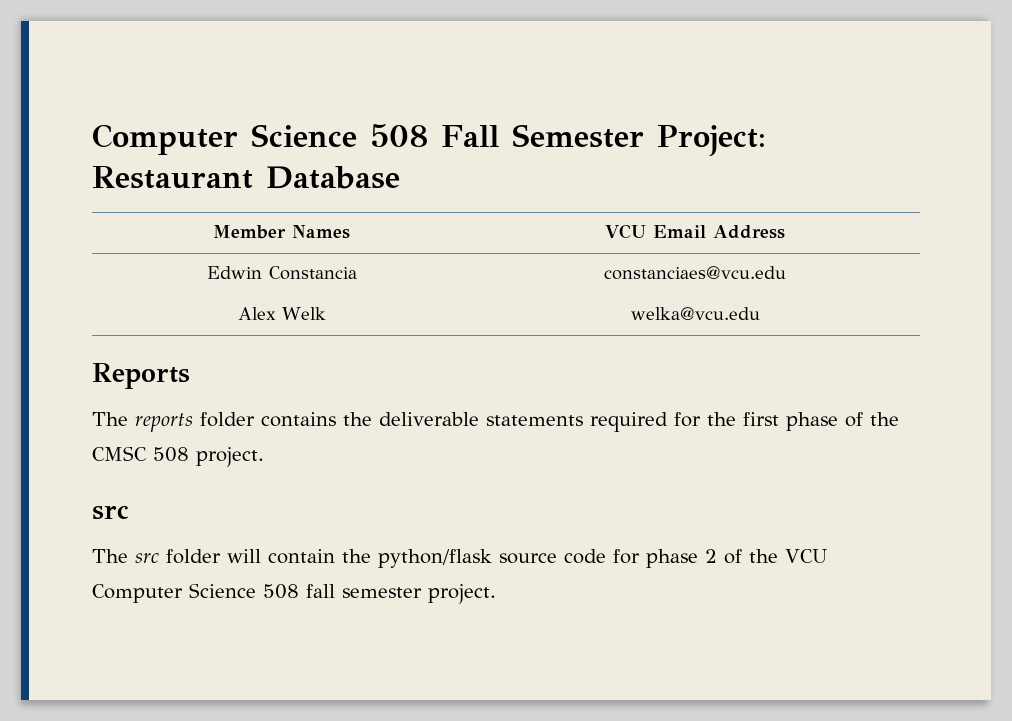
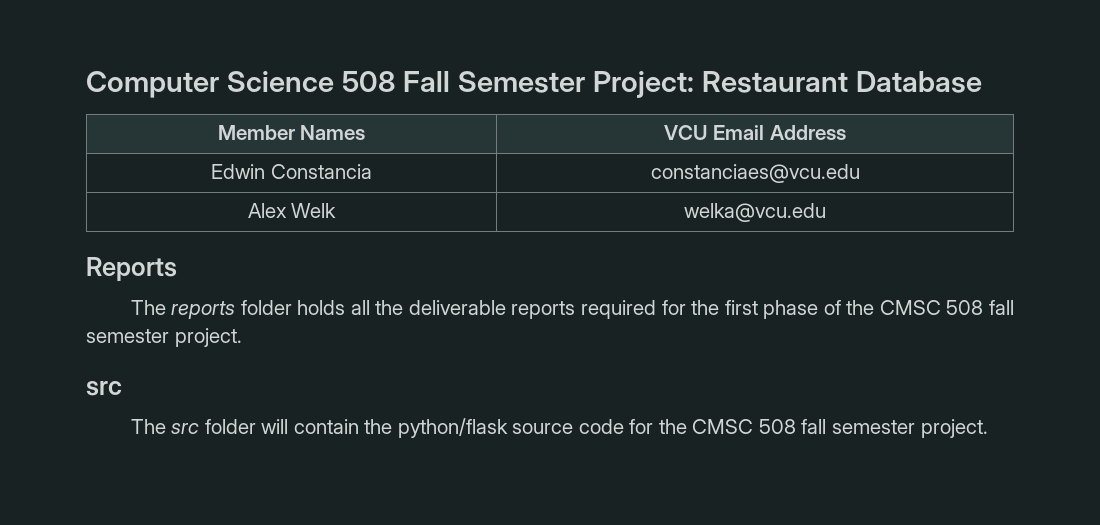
[261,412,336,427] contains -> [297,300,370,315] holds all
[486,415,583,426] statements -> [511,301,576,319] reports
(189, 454) none -> [988,300,1014,315] [86,329,169,343] fall semester
[646,549,827,568] [92,583,256,603] phase 2 of the VCU Computer Science -> [658,419,754,434] the CMSC

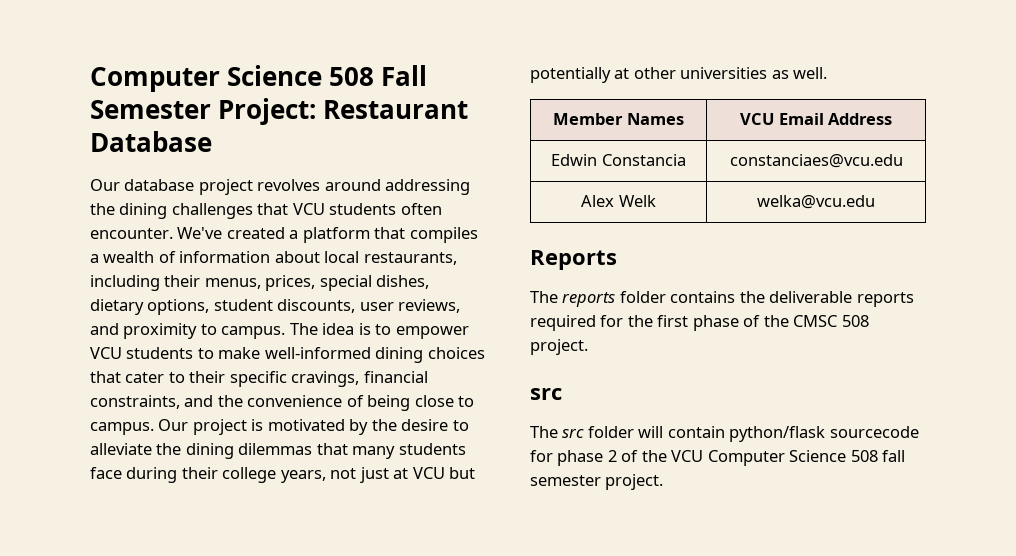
(982, 82) none -> [90,179,471,195] [90,203,442,219] [90,227,478,243] [90,251,457,265] [90,275,430,291] [90,299,461,315] [90,323,469,339] [90,347,485,363] [90,371,428,387] [90,395,475,411] [90,419,469,435] [90,443,466,459] [90,467,476,483] [530,67,828,83] // Our database project revolves around addressing the dining challenges that VCU students often encounter. We've created a platform that compiles a wealth of information about local restaurants, including their menus, prices, special dishes, dietary options, student discounts, user reviews, and proximity to campus. The idea is to empower VCU students to make well-informed dining choices that cater to their specific cravings, financial constraints, and the convenience of being close to campus. Our project is motivated by the desire to alleviate the dining dilemmas that many students face during their college years, not just at VCU but potentially at other universities as well.
[297,300,370,315] holds all -> [670,291,736,303] contains
[988,300,1014,315] [86,329,169,343] fall semester -> (869, 321) none
[364,418,754,438] the python/flask source code for the CMSC -> [729,426,919,442] [530,450,847,466] python/flask sourcecode for phase 2 of the VCU Computer Science

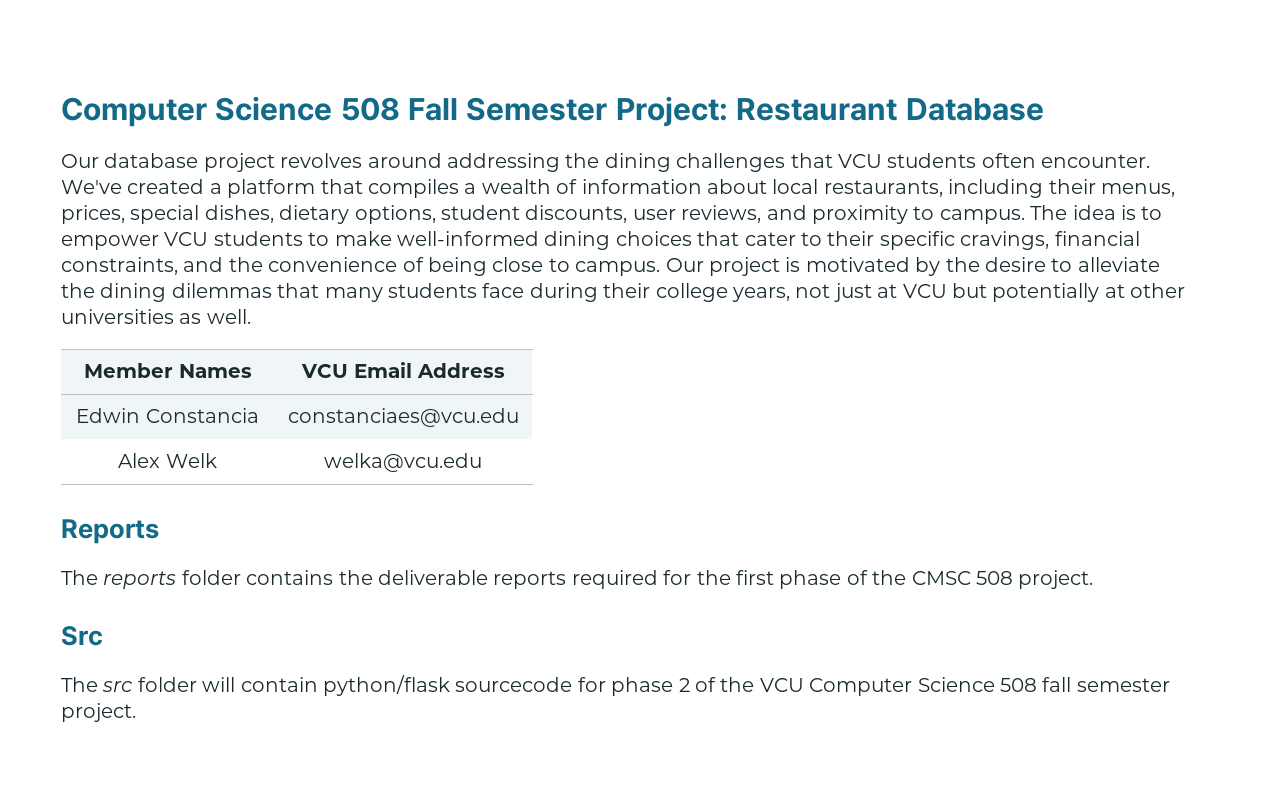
[530,388,562,400] src -> [61,626,103,646] Src

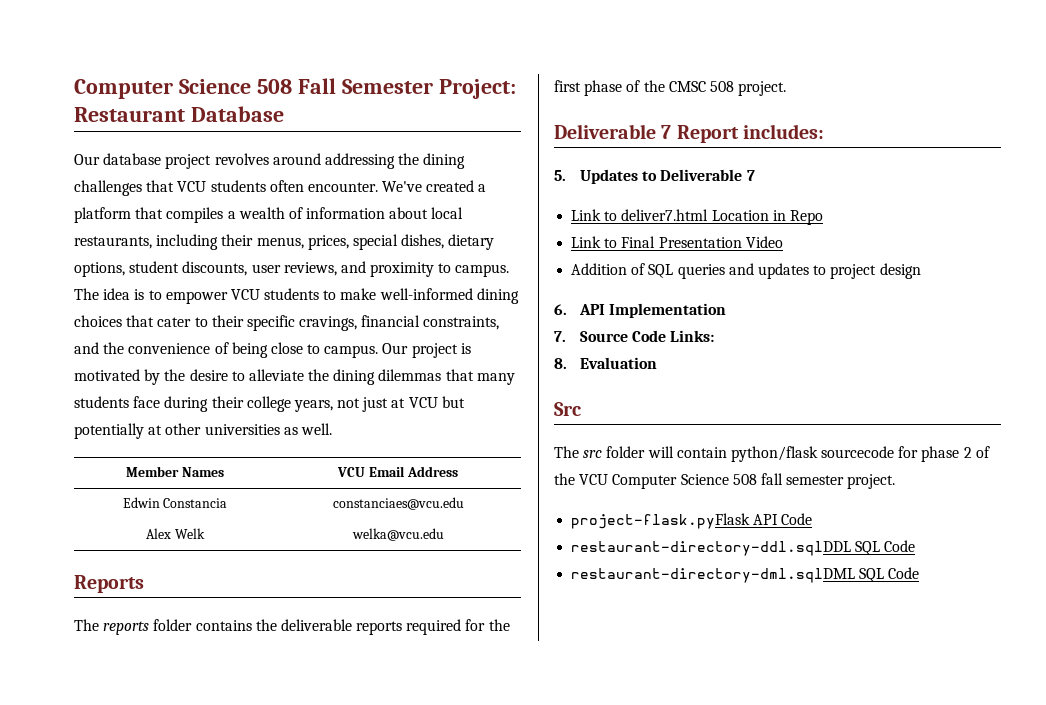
(1094, 579) none -> [554,124,824,143] [554,169,755,184] [571,209,823,225] [571,236,783,248] [571,263,921,279] [554,303,727,318] [554,330,715,342] [554,357,657,369] // Deliverable 7 Report includes: // 5. Updates to Deliverable 7 // Link to deliver7.html Location in Repo // Link to Final Presentation Video // Addition of SQL queries and updates to project design // 6. API Implementation // 7. Source Code Links: // 8. Evaluation
(136, 712) none -> [571,513,813,529] [571,540,916,556] [571,567,920,583] // project-flask.pyFlask API Code // restaurant-directory-ddl.sqlDDL SQL Code // restaurant-directory-dml.sqlDML SQL Code

